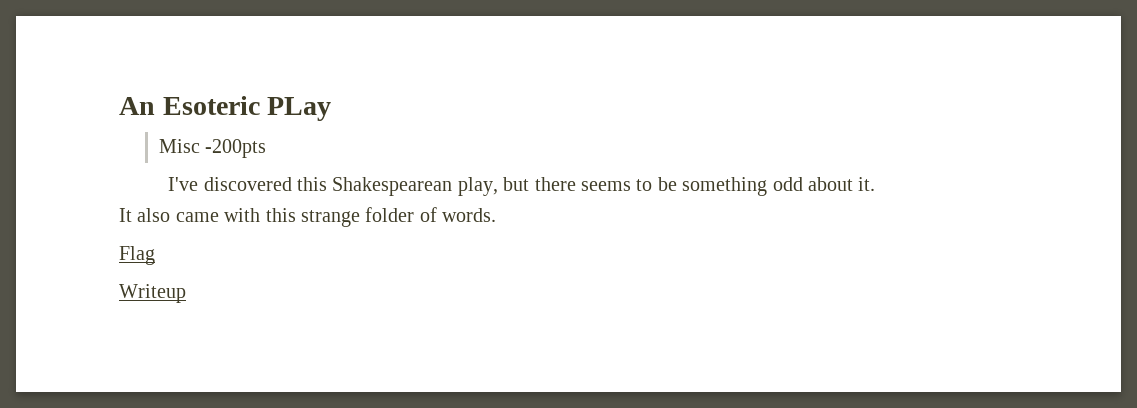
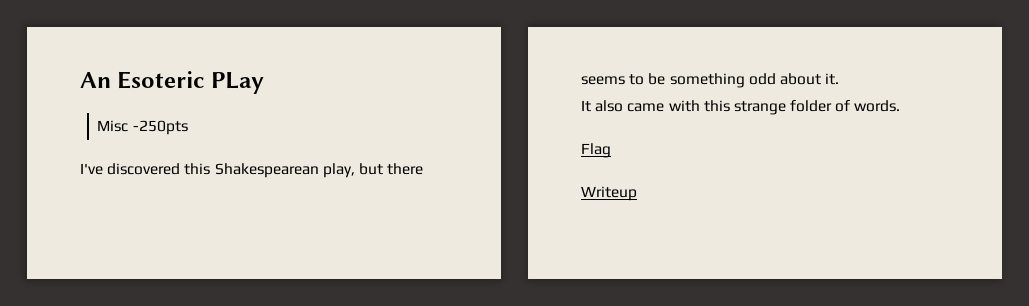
[205,139,267,158] -200pts -> [132,120,188,135] -250pts

